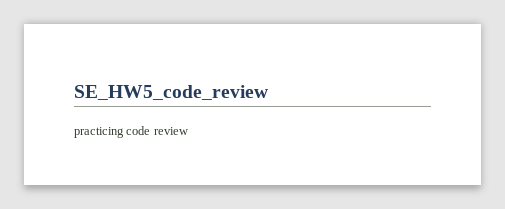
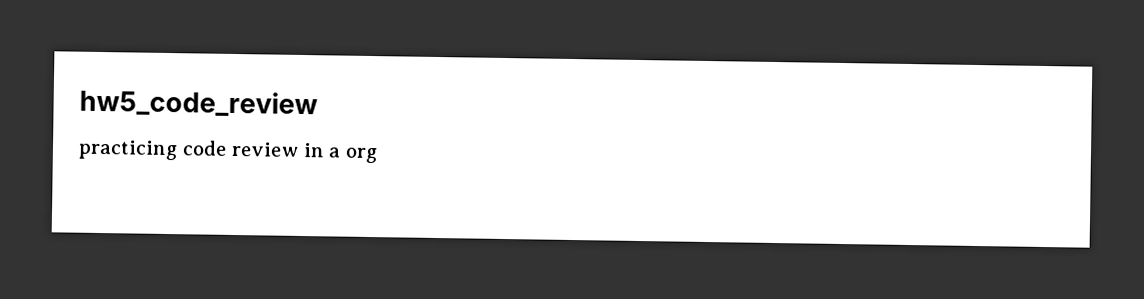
[74,85,268,100] SE_HW5_code_review -> [79,89,318,119] hw5_code_review
(188, 131) none -> [302,143,377,164] in a org

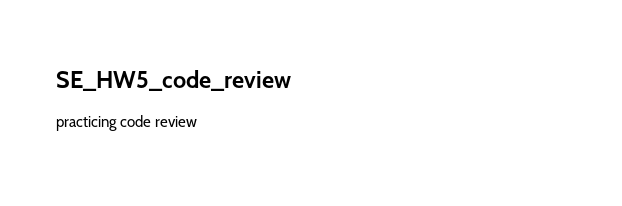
[79,89,318,119] hw5_code_review -> [56,70,291,91] SE_HW5_code_review
[302,143,377,164] in a org -> (198, 121) none

